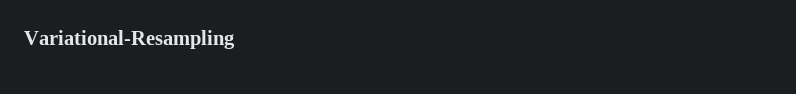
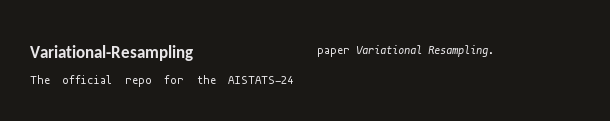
(235, 39) none -> [30,75,293,87] [317,45,494,57] // The official repo for the AISTATS-24 paper Variational Resampling.

